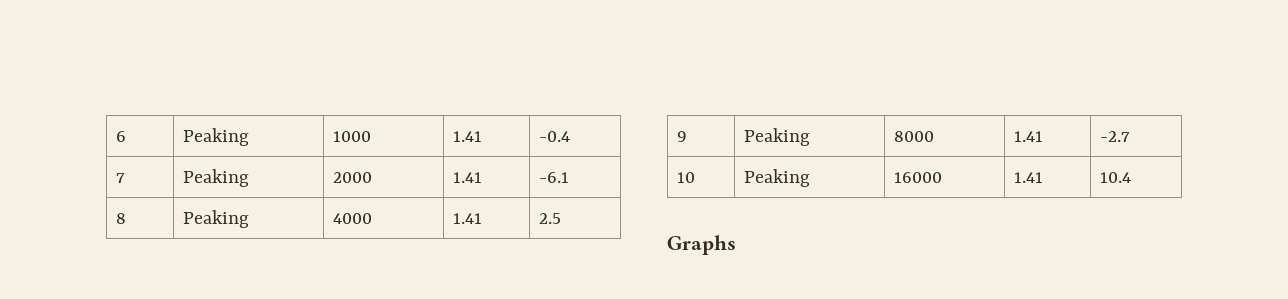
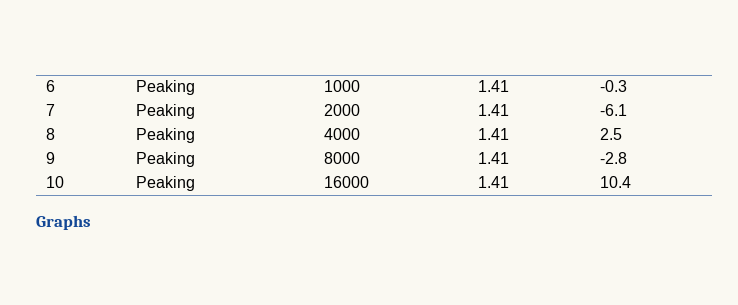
[539,131,571,142] -0.4 -> [599,80,627,92] -0.3
[1100,131,1131,142] -2.7 -> [599,152,627,164] -2.8

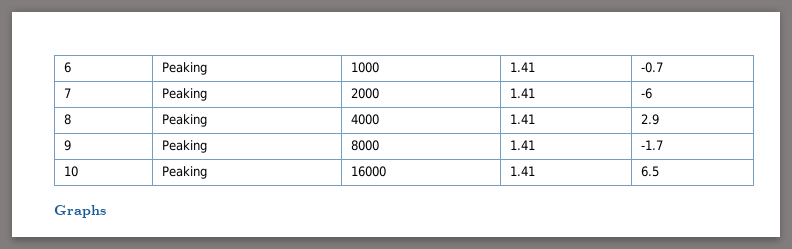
[599,80,627,92] -0.3 -> [640,62,663,73] -0.7
[599,104,627,116] -6.1 -> [640,88,652,99] -6
[599,128,622,140] 2.5 -> [640,114,659,125] 2.9
[599,152,627,164] -2.8 -> [640,140,663,150] -1.7
[599,176,631,188] 10.4 -> [640,166,659,177] 6.5

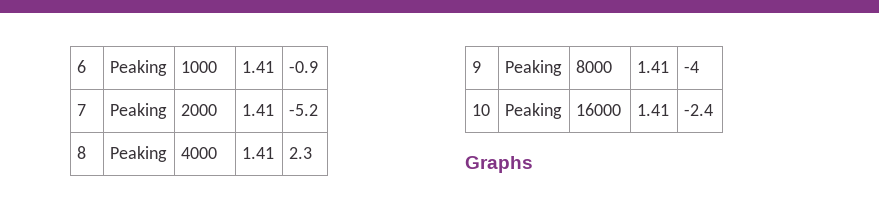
[640,62,663,73] -0.7 -> [289,61,319,73] -0.9
[640,88,652,99] -6 -> [289,104,319,116] -5.2
[640,114,659,125] 2.9 -> [289,147,313,159] 2.3
[640,140,663,150] -1.7 -> [684,61,700,73] -4
[640,166,659,177] 6.5 -> [684,104,714,116] -2.4

